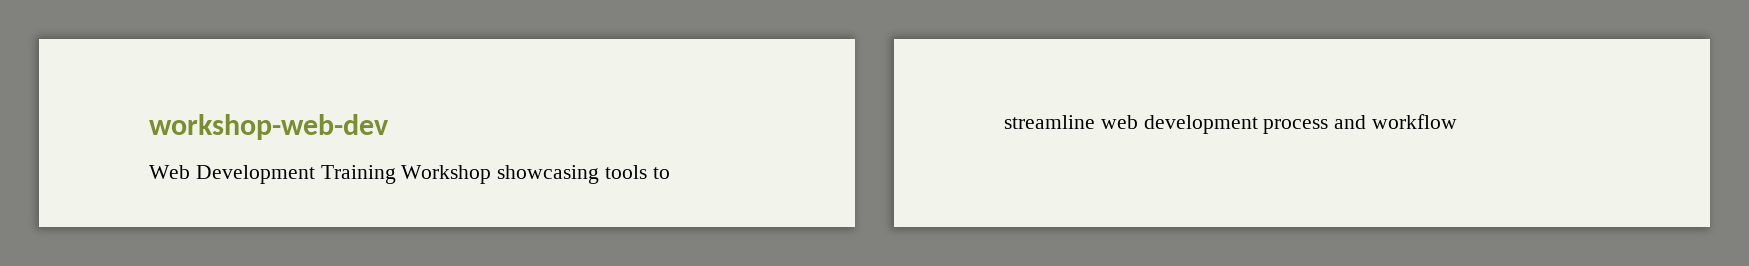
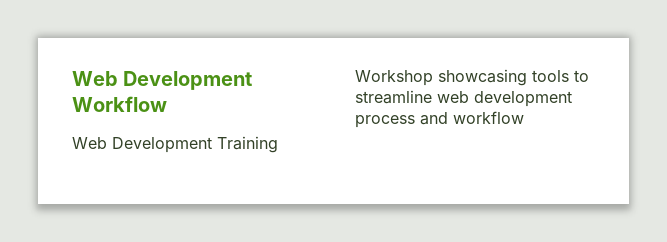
[149,114,389,140] workshop-web-dev -> [72,71,253,90] [72,96,167,112] Web Development Workflow

